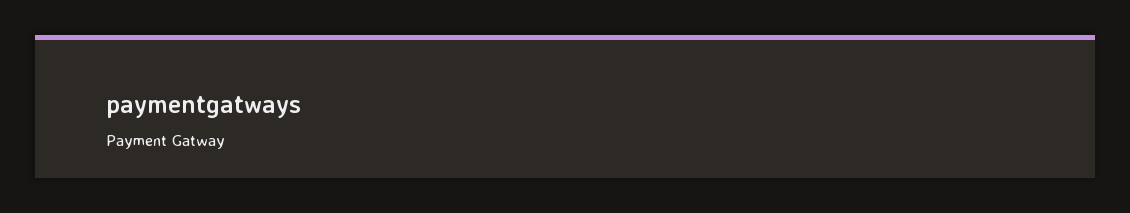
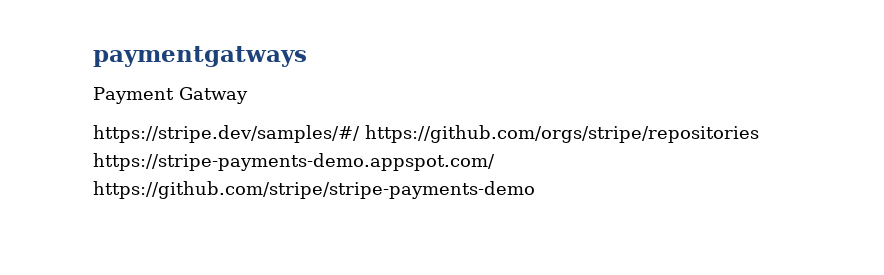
(225, 142) none -> [93,125,759,143] [93,153,495,171] [93,181,535,199] // https://stripe.dev/samples/#/ https://github.com/orgs/stripe/repositories https://stripe-payments-demo.appspot.com/ https://github.com/stripe/stripe-payments-demo

